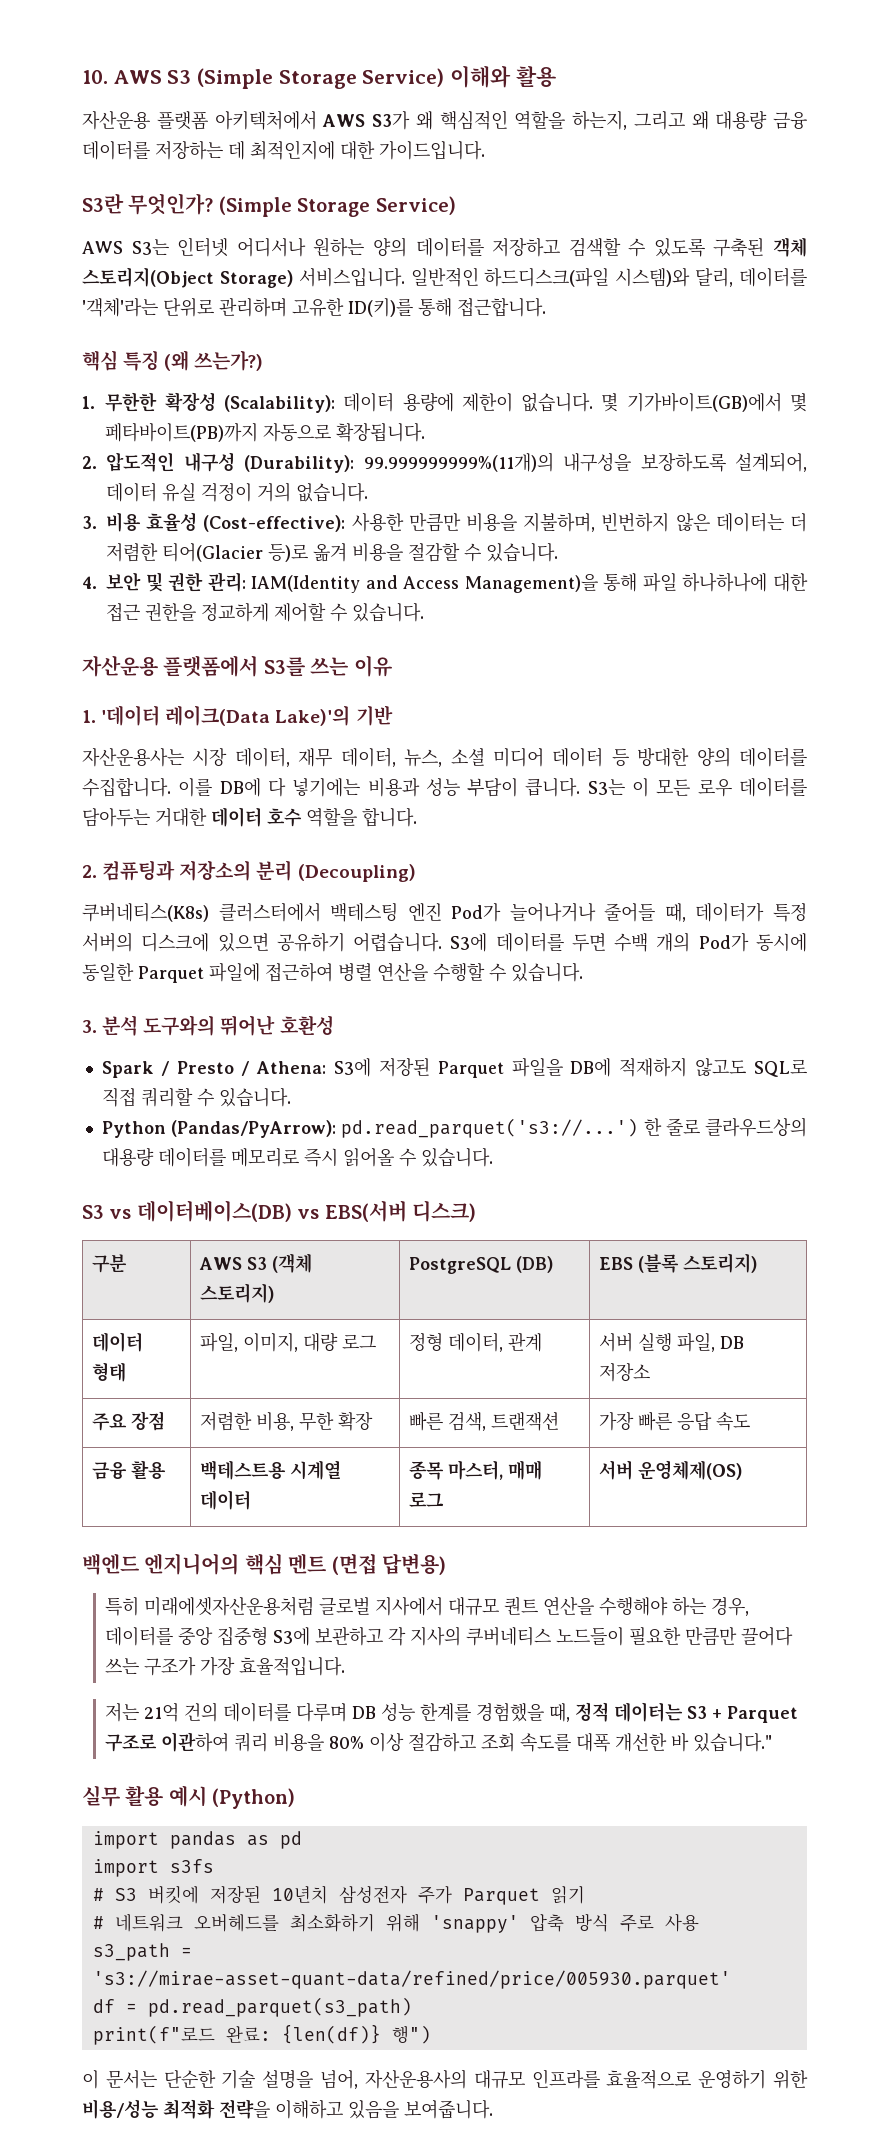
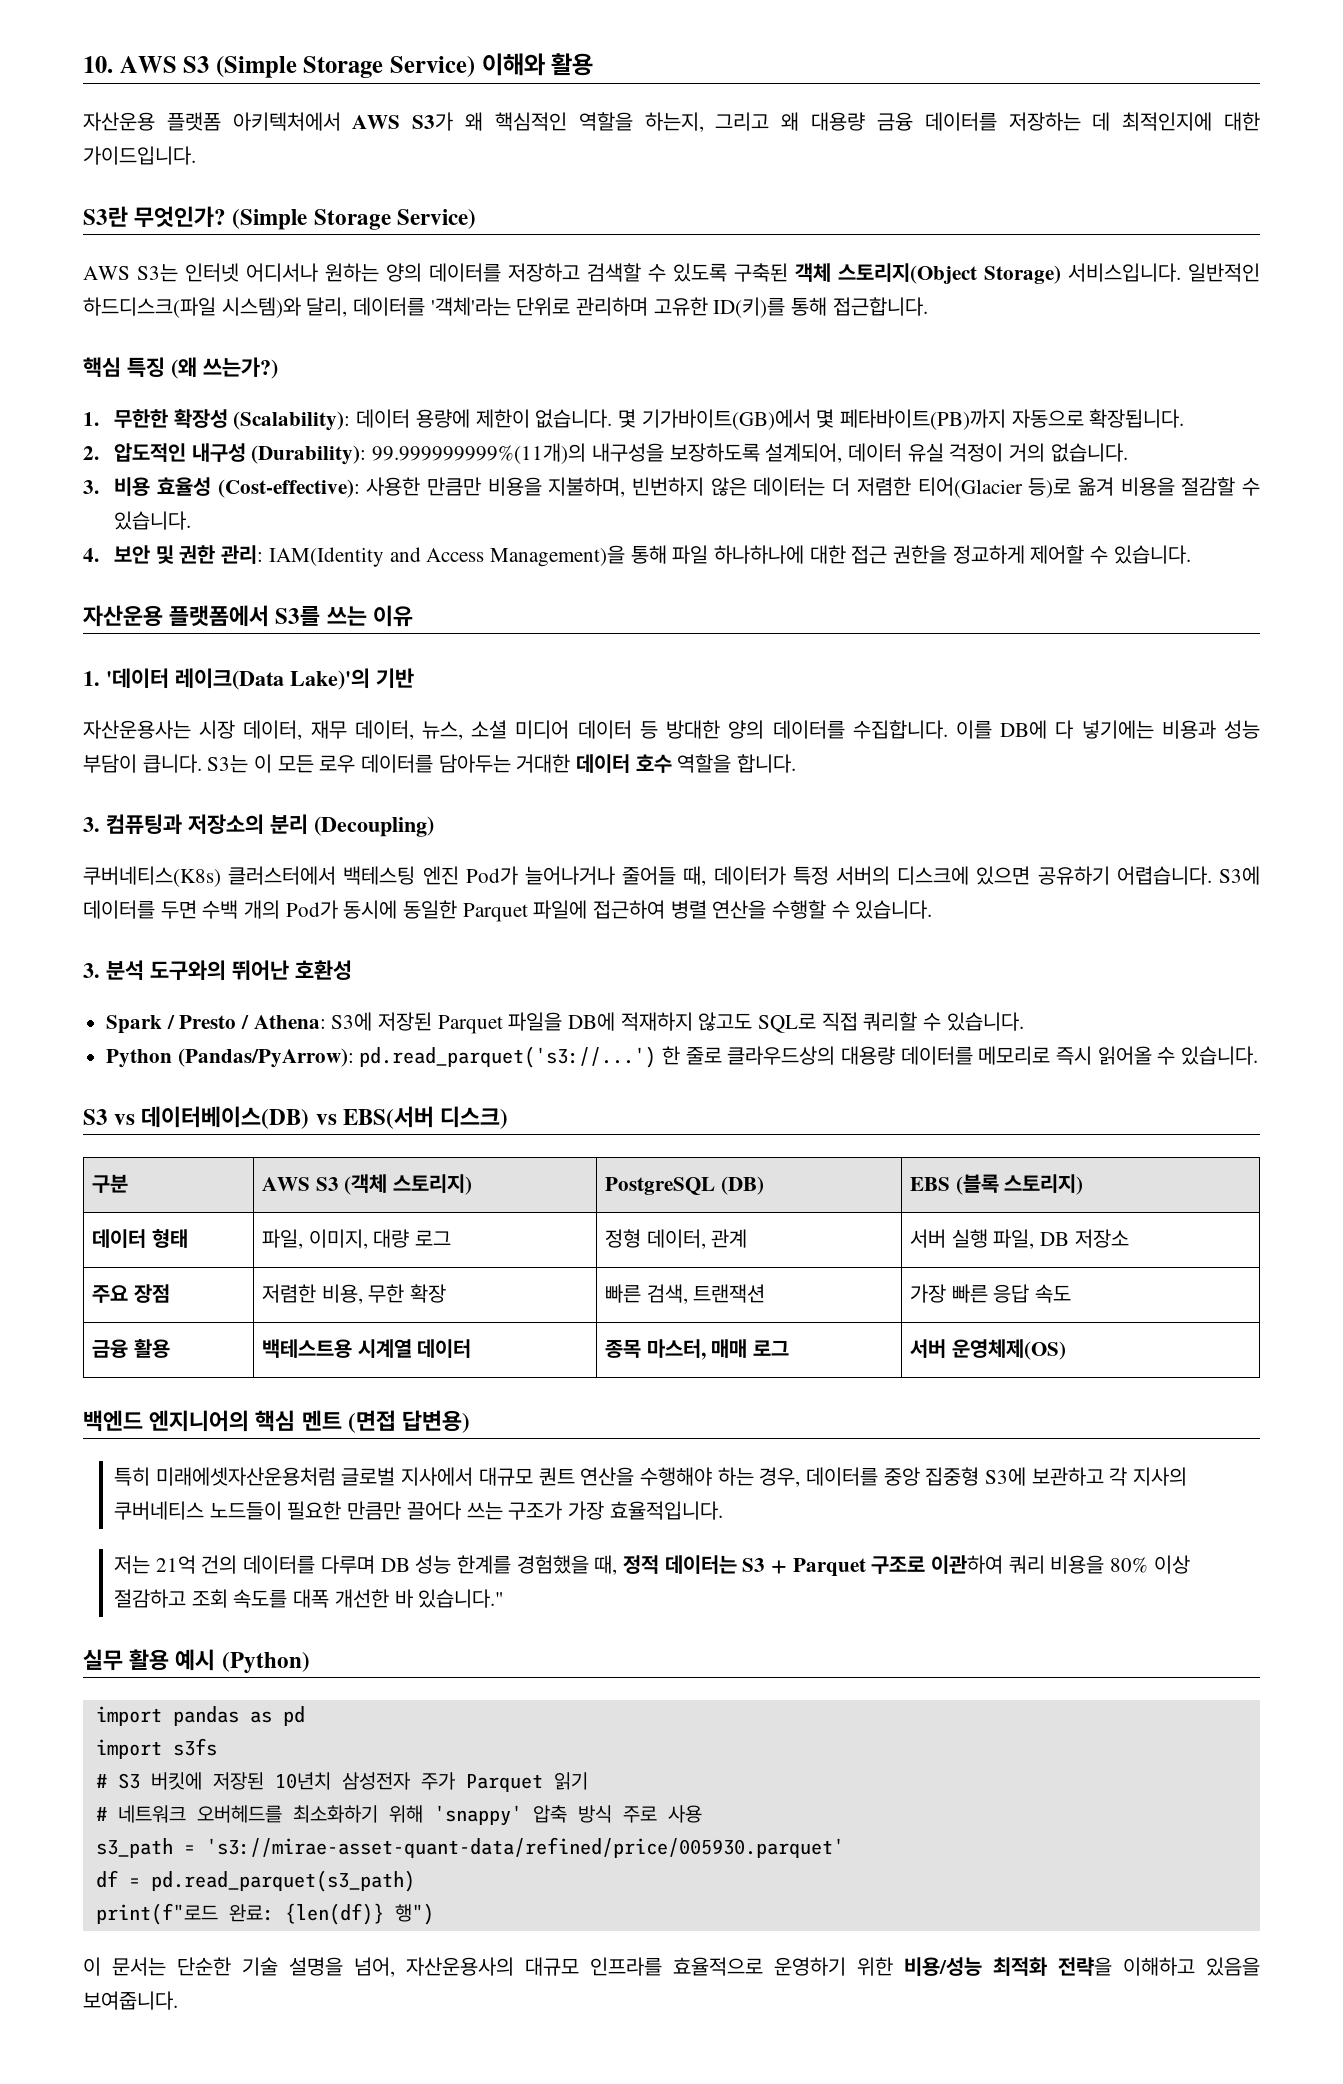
[82,865,97,878] 2. -> [83,817,100,832] 3.

